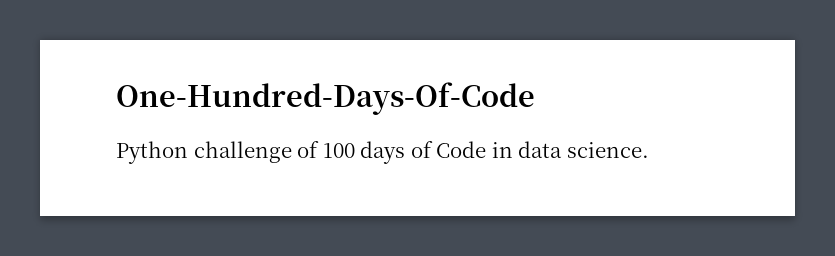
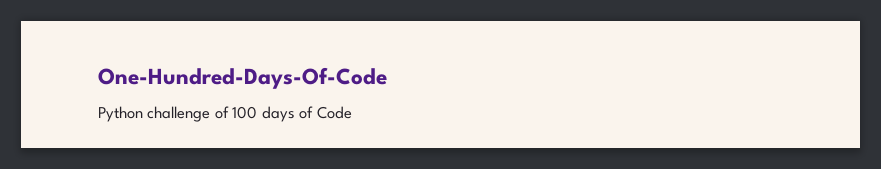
[491,141,649,158] in data science. -> (352, 112) none

